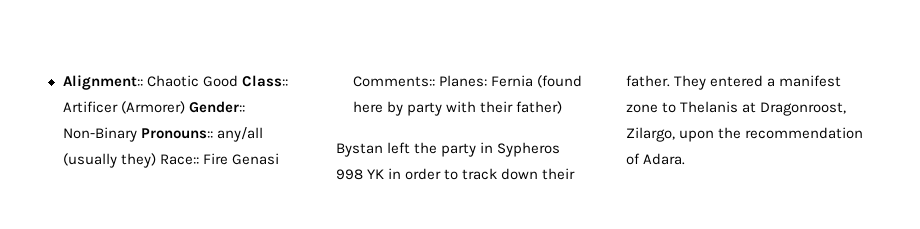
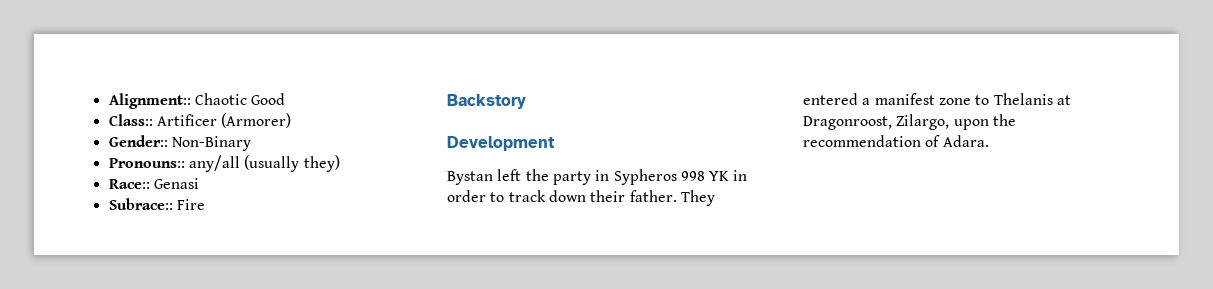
(238, 81) none -> (286, 99) //
(185, 107) none -> (292, 120) //
(137, 134) none -> (251, 143) //
[159,153,279,165] [352,75,582,88] [352,101,562,116] Race:: Fire Genasi Comments:: Planes: Fernia (found here by party with their father) -> [108,178,199,189] [108,198,205,210] [447,94,526,109] [447,136,555,151] // Race:: Genasi // Subrace:: Fire // Backstory // Development

